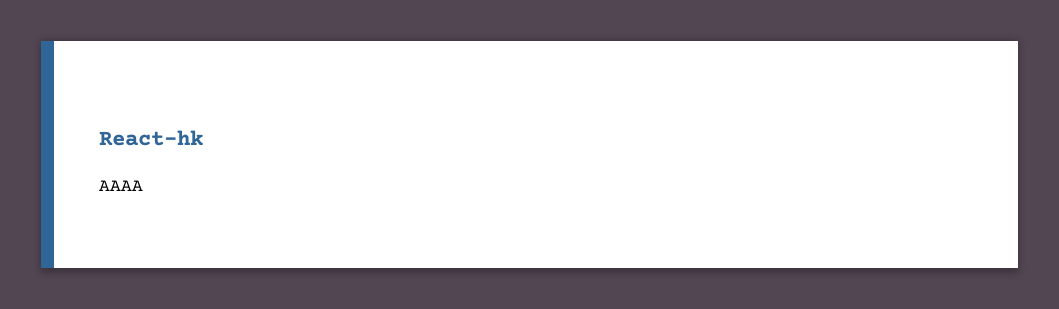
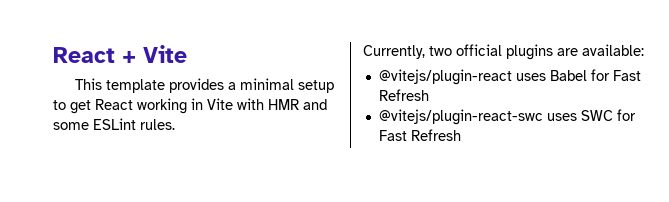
[99,130,203,146] [99,180,143,191] React-hk // AAAA -> [53,45,187,63] [74,78,334,93] [53,98,327,114] [53,118,175,130] [363,44,644,60] [378,69,641,85] [378,89,429,101] [378,109,636,125] [378,129,461,141] React + Vite // This template provides a minimal setup to get React working in Vite with HMR and some ESLint rules. // Currently, two official plugins are available: // @vitejs/plugin-react uses Babel for Fast Refresh // @vitejs/plugin-react-swc uses SWC for Fast Refresh

